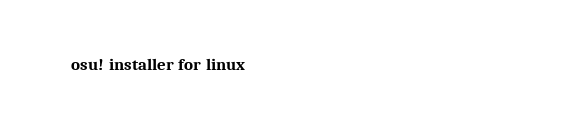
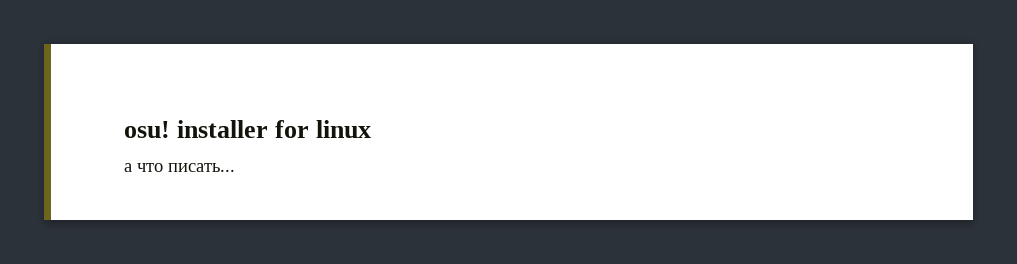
(245, 64) none -> [124,163,235,172] // а что писать...

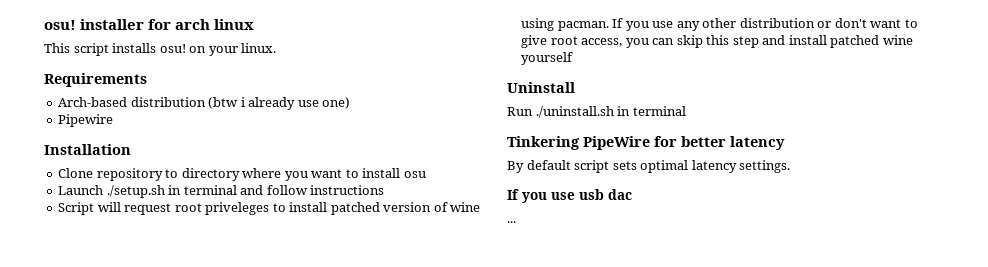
(310, 129) none -> [175,19,211,30] arch
[124,163,235,172] а что писать... -> [44,43,277,56] [44,73,147,87] [58,97,351,110] [58,114,114,127] [44,144,131,155] [58,168,426,181] [58,185,385,198] [58,202,481,215] [521,18,918,31] [521,35,913,48] [521,52,574,65] [507,82,575,93] [507,106,686,118] [507,136,785,150] [507,160,791,173] [507,189,632,203] [507,221,516,223] This script installs osu! on your linux. // Requirements // Arch-based distribution (btw i already use one) // Pipewire // Installation // Clone repository to directory where you want to install osu // Launch ./setup.sh in terminal and follow instructions // Script will request root priveleges to install patched version of wine using pacman. If you use any other distribution or don't want to give root access, you can skip this step and install patched wine yourself // Uninstall // Run ./uninstall.sh in terminal // Tinkering PipeWire for better latency // By default script sets optimal latency settings. // If you use usb dac // ...

